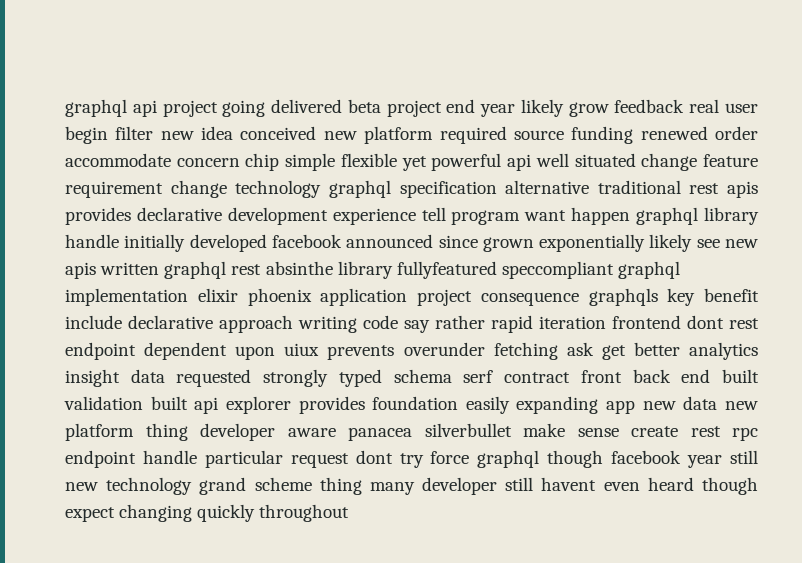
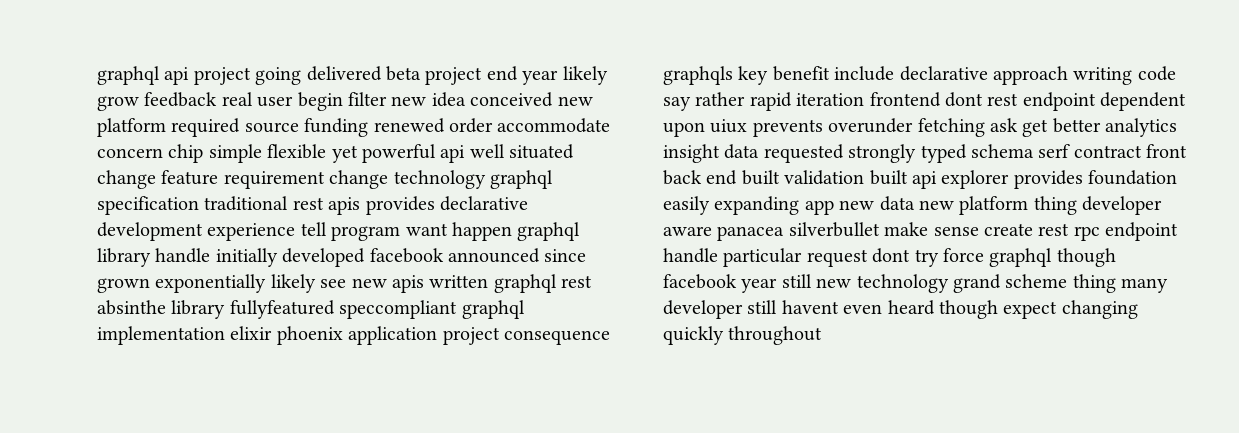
[505,180,590,194] alternative -> (199, 205) none

